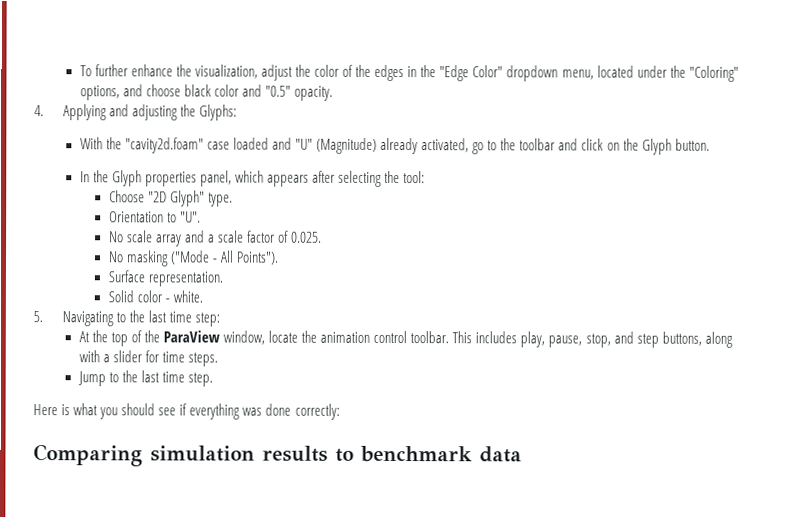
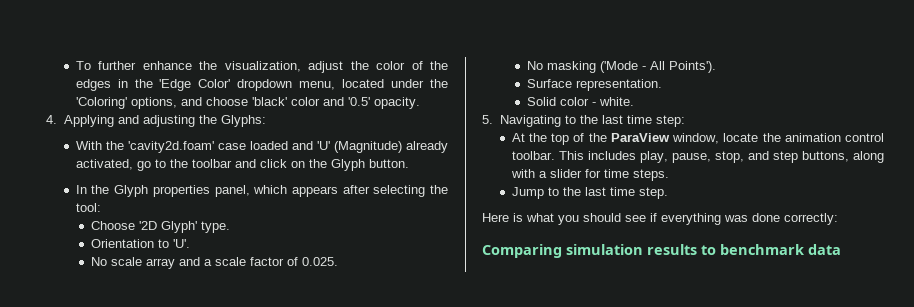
[439,65,504,82] "Edge Color" -> [159,79,231,91] 'Edge Color'
[688,65,739,82] "Coloring" -> [75,97,127,109] 'Coloring'
[183,84,212,97] black -> [251,97,287,106] 'black'
[265,85,292,97] "0.5" -> [347,97,370,106] '0.5'
[124,137,204,154] "cavity2d.foam" -> [127,141,214,153] 'cavity2d.foam'
[294,138,313,150] "U" -> [316,141,330,150] 'U'
[147,190,206,207] "2D Glyph" -> [139,221,198,233] '2D Glyph'
[180,211,202,223] "U". -> [173,239,191,248] 'U'.
[170,250,211,265] ("Mode -> [600,61,639,73] ('Mode
[236,251,280,265] Points"). -> [669,61,717,73] Points').

